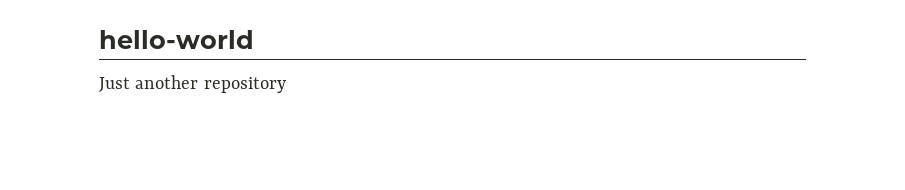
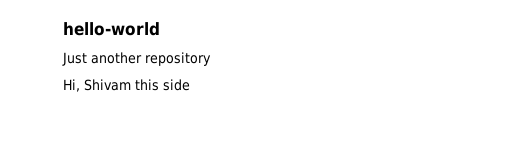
(286, 85) none -> [63,79,190,92] // Hi, Shivam this side

